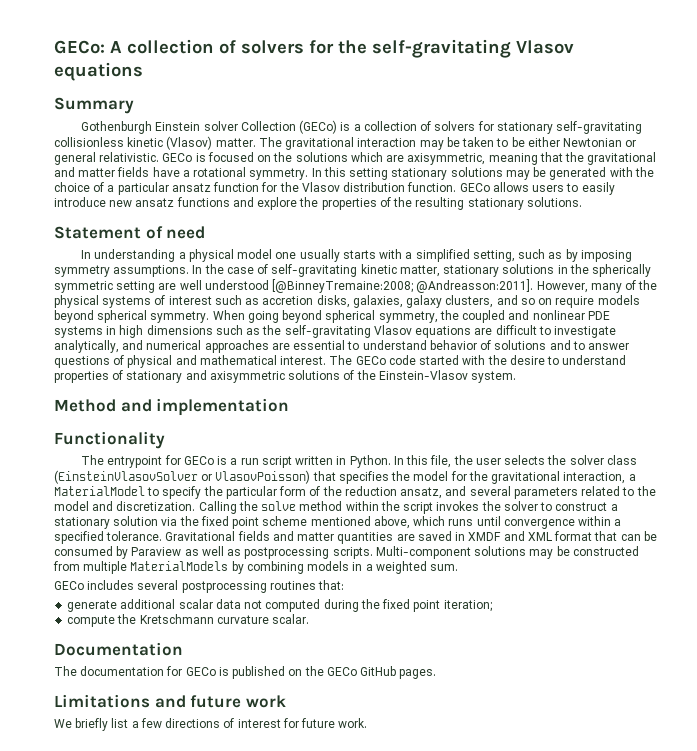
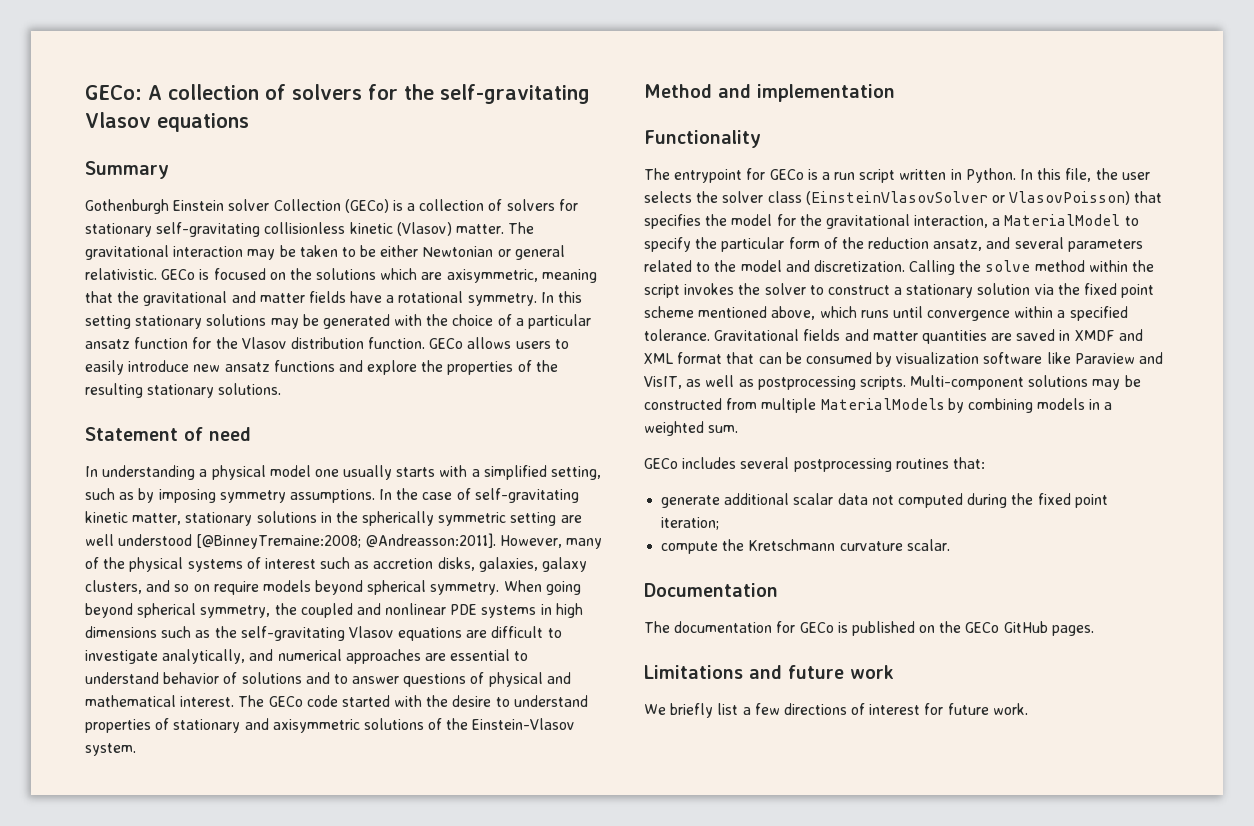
[131,547,182,556] Paraview -> [896,352,1164,364] [644,376,682,389] visualization software like Paraview and VisIT,

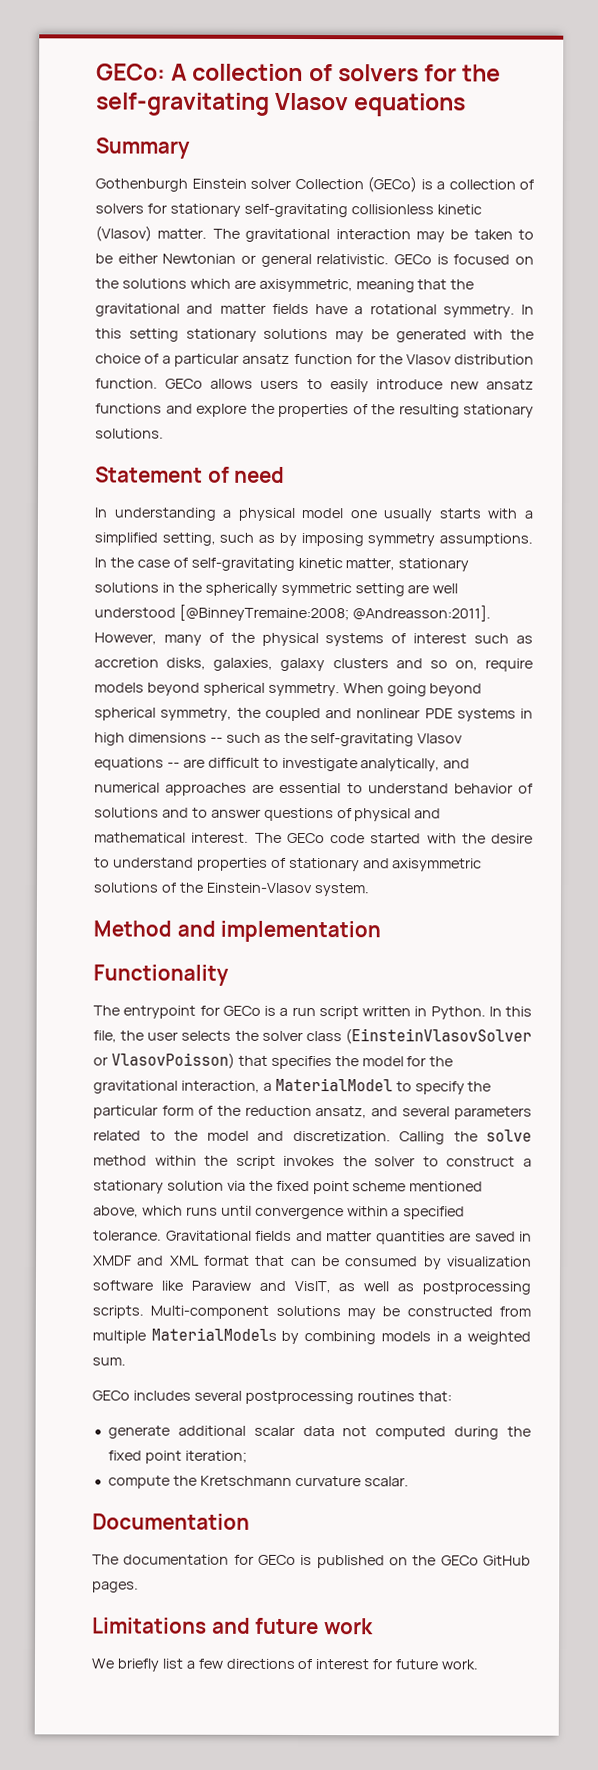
[85,580,142,594] clusters, -> [332,658,389,669] clusters
[193,584,210,592] on -> [454,660,478,671] on,
(157, 632) none -> [209,737,223,743] --
(463, 634) none -> [166,762,180,768] --

